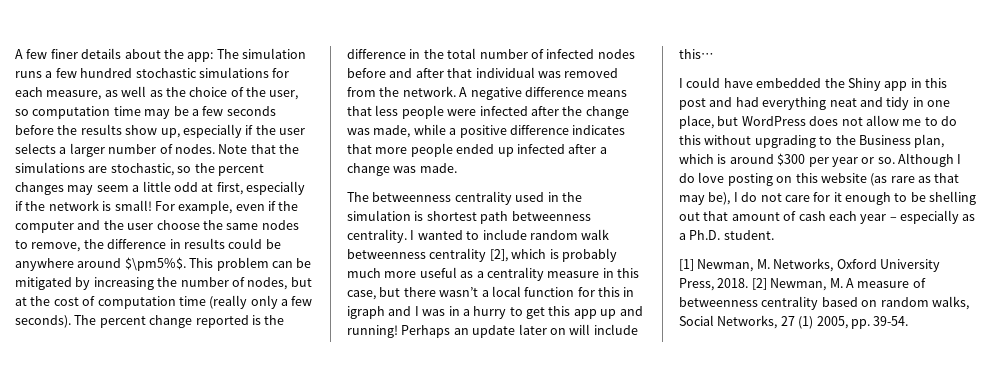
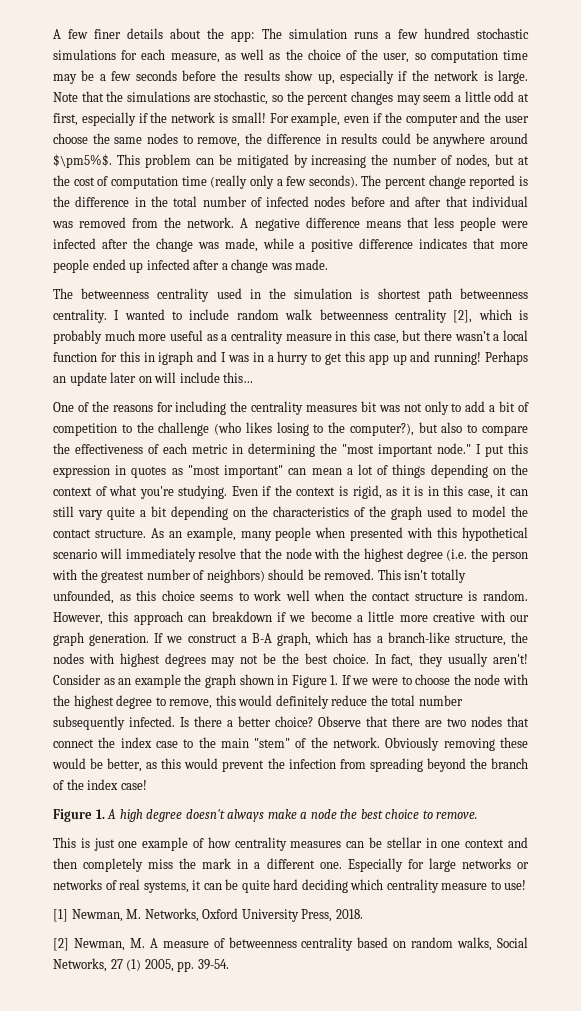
[279,128,305,135] [15,143,215,157] user selects a larger number of nodes. -> [434,70,528,84] network is large.
[679,77,947,91] [679,97,950,110] [679,115,957,129] [679,134,945,148] [679,153,962,167] [679,172,960,186] [679,191,977,205] [679,210,976,224] [679,230,774,240] I could have embedded the Shiny app in this post and had everything neat and tidy in one place, but WordPress does not allow me to do this without upgrading to the Business plan, which is around $300 per year or so. Although I do love posting on this website (as rare as that may be), I do not care for it enough to be shelling out that amount of cash each year – especially as a Ph.D. student. -> [53,401,529,415] [53,422,528,436] [53,443,528,457] [53,464,529,478] [53,485,528,499] [53,506,528,520] [53,527,529,541] [53,548,528,562] [52,569,466,583] [53,590,528,604] [53,611,529,625] [53,632,528,646] [53,653,528,667] [53,674,528,688] [53,695,463,709] [53,716,529,730] [53,737,529,751] [52,758,528,772] [53,779,147,790] [53,809,478,822] [53,837,529,851] [53,858,529,872] [53,879,527,893] One of the reasons for including the centrality measures bit was not only to add a bit of competition to the challenge (who likes losing to the computer?), but also to compare the effectiveness of each metric in determining the "most important node." I put this expression in quotes as "most important" can mean a lot of things depending on the context of what you're studying. Even if the context is rigid, as it is in this case, it can still vary quite a bit depending on the characteristics of the graph used to model the contact structure. As an example, many people when presented with this hypothetical scenario will immediately resolve that the node with the highest degree (i.e. the person with the greatest number of neighbors) should be removed. This isn't totally unfounded, as this choice seems to work well when the contact structure is random. However, this approach can breakdown if we become a little more creative with our graph generation. If we construct a B-A graph, which has a branch-like structure, the nodes with highest degrees may not be the best choice. In fact, they usually aren't! Consider as an example the graph shown in Figure 1. If we were to choose the node with the highest degree to remove, this would definitely reduce the total number subsequently infected. Is there a better choice? Observe that there are two nodes that connect the index case to the main "stem" of the network. Obviously removing these would be better, as this would prevent the infection from spreading beyond the branch of the index case! // Figure 1. A high degree doesn't always make a node the best choice to remove. // This is just one example of how centrality measures can be stellar in one context and then completely miss the mark in a different one. Especially for large networks or networks of real systems, it can be quite hard deciding which centrality measure to use!
(749, 283) none -> (363, 914) //

